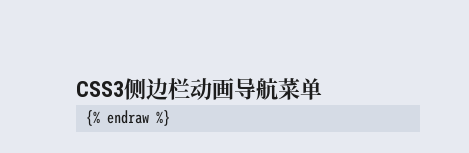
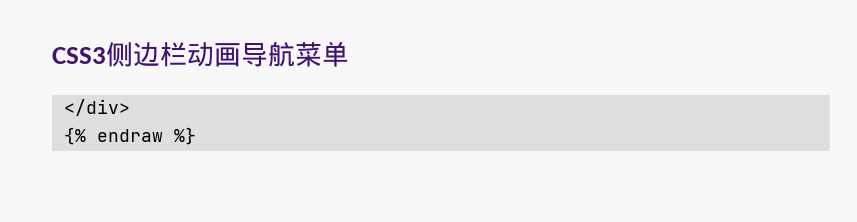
(322, 89) none -> [64,99,130,116] // </div>

